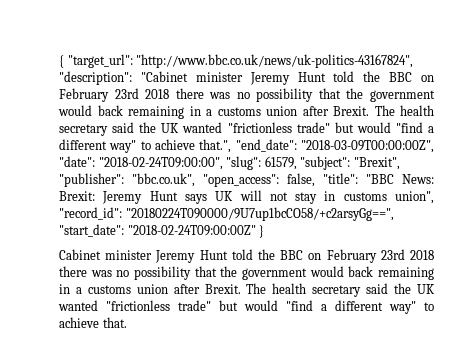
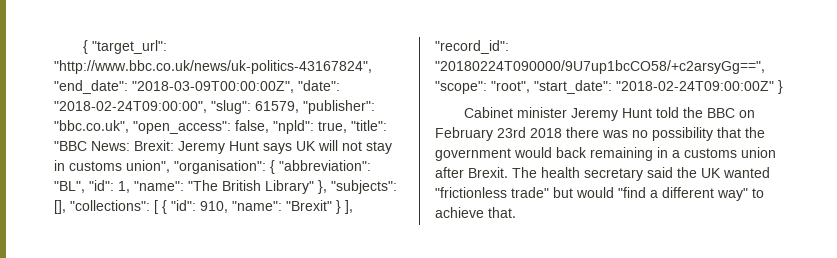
[59,71,434,85] [59,88,435,102] [58,105,434,119] [59,122,435,136] [59,139,232,153] "description": "Cabinet minister Jeremy Hunt told the BBC on February 23rd 2018 there was no possibility that the government would back remaining in a customs union after Brexit. The health secretary said the UK wanted "frictionless trade" but would "find a different way" to achieve that.", -> (372, 67) none
[300,156,400,170] "subject": "Brexit", -> (299, 107) none
(315, 180) none -> [273,120,347,134] "npld": true,
[59,207,394,221] "record_id": "20180224T090000/9U7up1bcCO58/+c2arsyGg==", -> [174,160,371,174] [54,180,397,194] [54,200,353,214] [435,40,509,54] [435,60,765,74] [435,81,530,94] "organisation": { "abbreviation": "BL", "id": 1, "name": "The British Library" }, "subjects": [], "collections": [ { "id": 910, "name": "Brexit" } ], "record_id": "20180224T090000/9U7up1bcCO58/+c2arsyGg==", "scope": "root",

